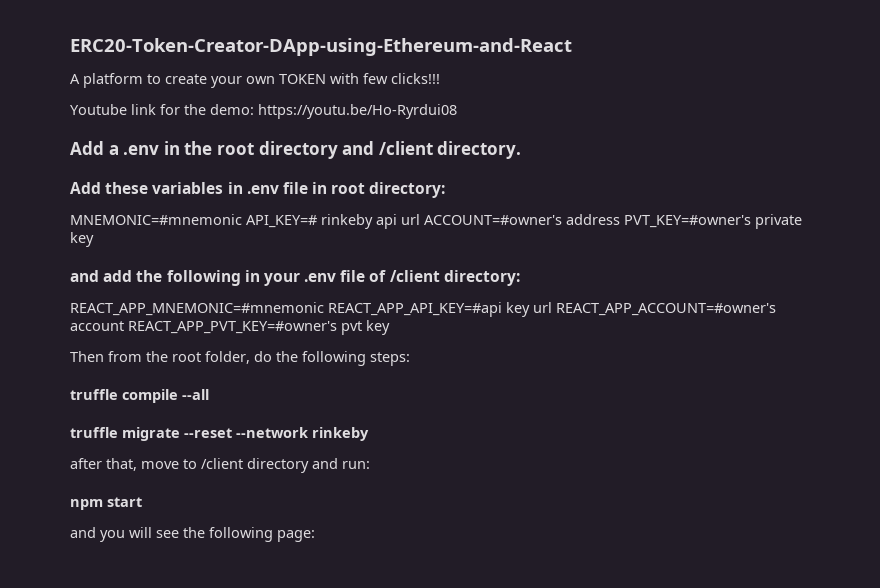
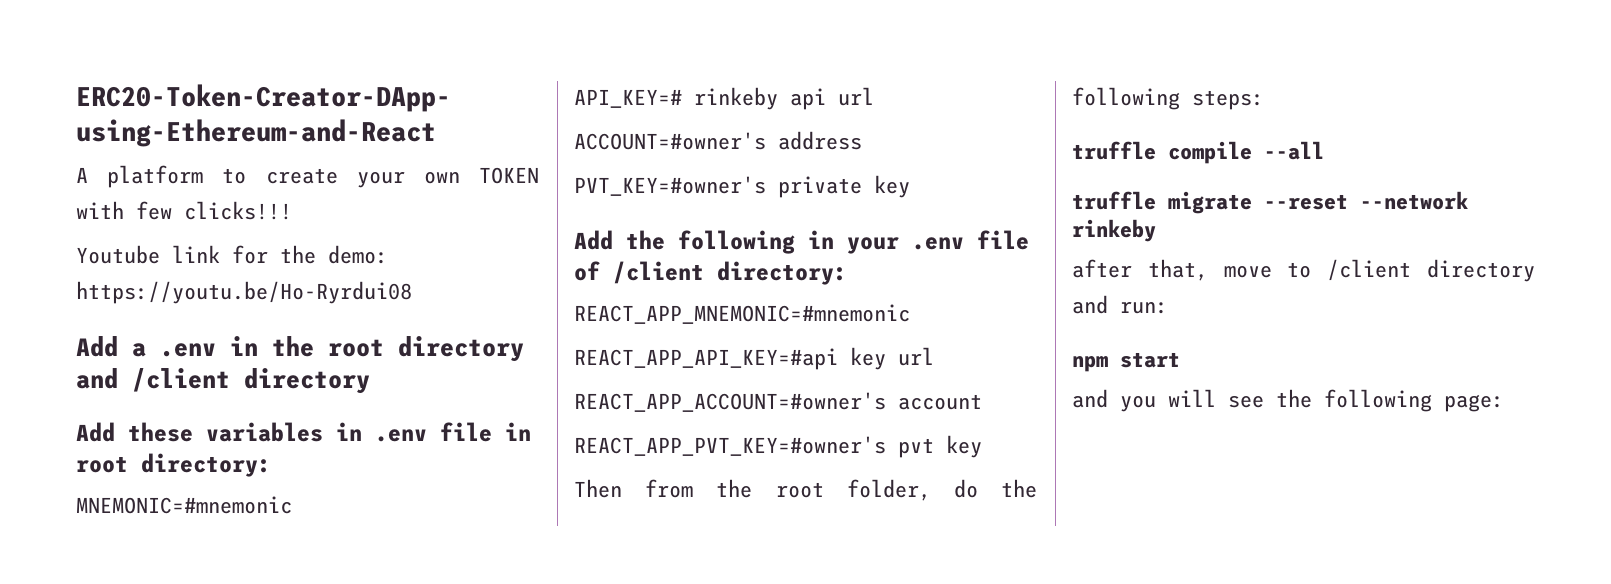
[437,141,522,159] directory. -> [244,368,370,394] directory
(242, 219) none -> (292, 505) //
(420, 219) none -> (874, 96) //
(620, 219) none -> (862, 140) //
[70,270,133,282] and add -> [574,230,613,250] Add
(324, 309) none -> (910, 314) //
(552, 307) none -> (934, 356) //
(124, 326) none -> (982, 402) //

